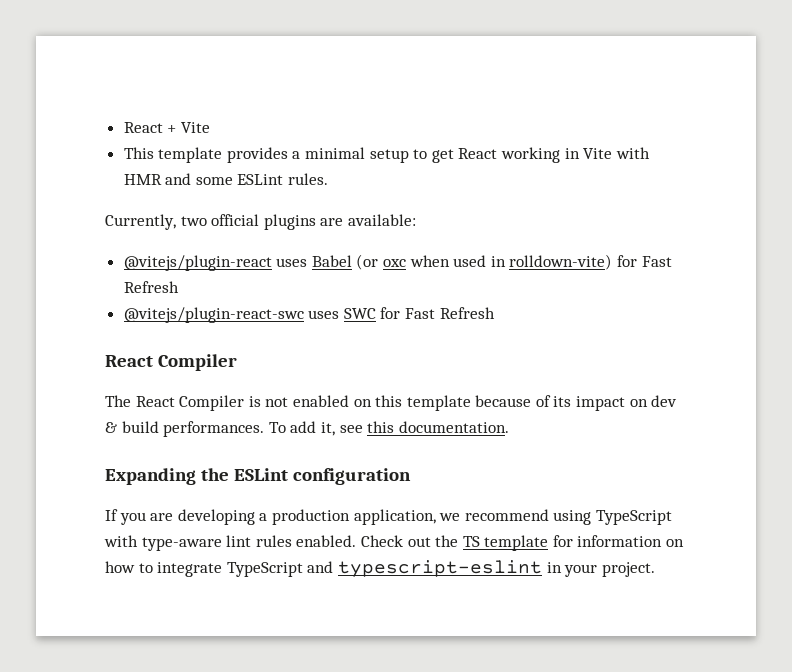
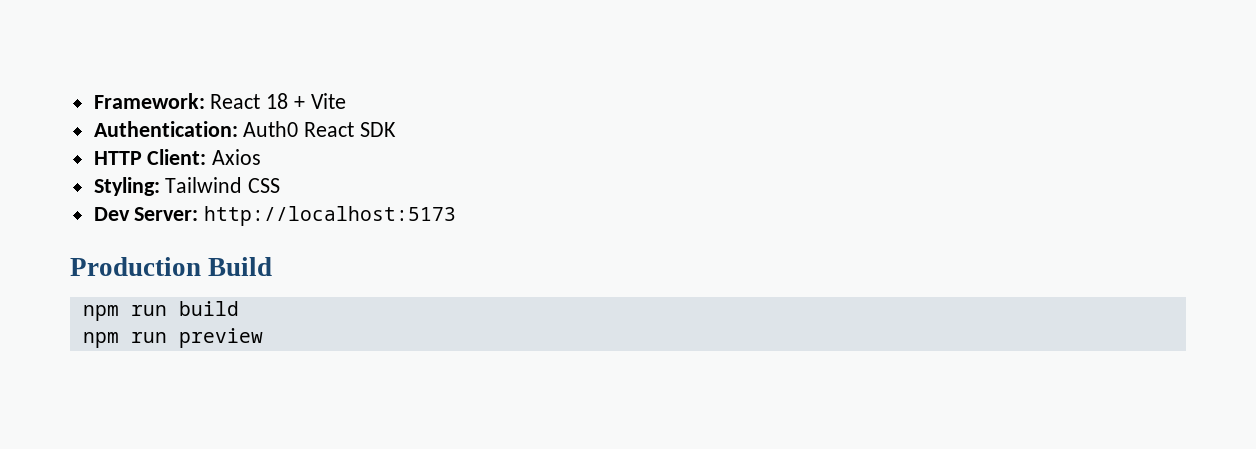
[123,122,163,133] React -> [93,93,289,109] Framework: React 18
[123,147,650,163] [123,173,329,185] [105,214,416,230] [123,254,672,271] [123,281,179,293] [123,307,495,323] [105,354,237,371] [105,395,678,411] [105,421,509,437] [105,468,411,485] [105,509,672,525] [104,535,685,551] [105,560,655,577] This template provides a minimal setup to get React working in Vite with HMR and some ESLint rules. // Currently, two official plugins are available: // @vitejs/plugin-react uses Babel (or oxc when used in rolldown-vite) for Fast Refresh // @vitejs/plugin-react-swc uses SWC for Fast Refresh // React Compiler // The React Compiler is not enabled on this template because of its impact on dev & build performances. To add it, see this documentation. // Expanding the ESLint configuration // If you are developing a production application, we recommend using TypeScript with type-aware lint rules enabled. Check out the TS template for information on how to integrate TypeScript and typescript-eslint in your project. -> [93,121,397,137] [93,149,262,165] [93,177,281,196] [93,206,457,226] [70,257,273,276] [82,301,239,321] [82,328,263,348] Authentication: Auth0 React SDK // HTTP Client: Axios // Styling: Tailwind CSS // Dev Server: http://localhost:5173 // Production Build // npm run build // npm run preview

